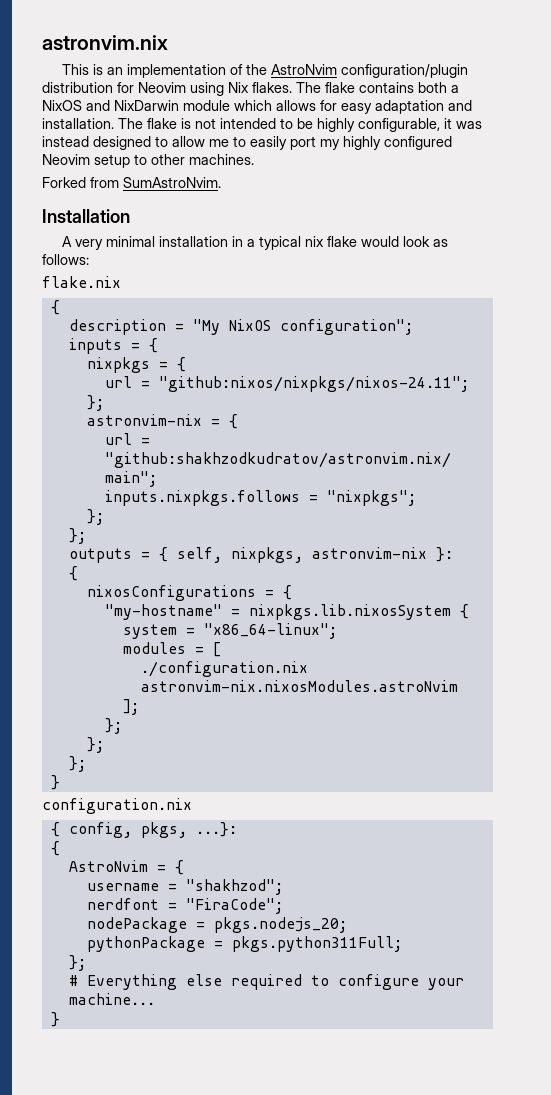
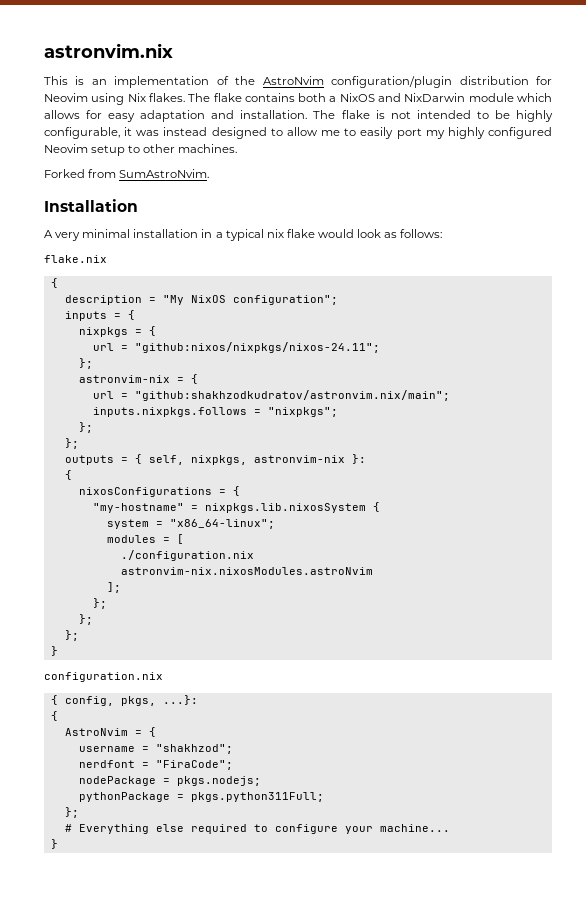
[213,917,347,933] pkgs.nodejs_20; -> [176,776,261,786] pkgs.nodejs;

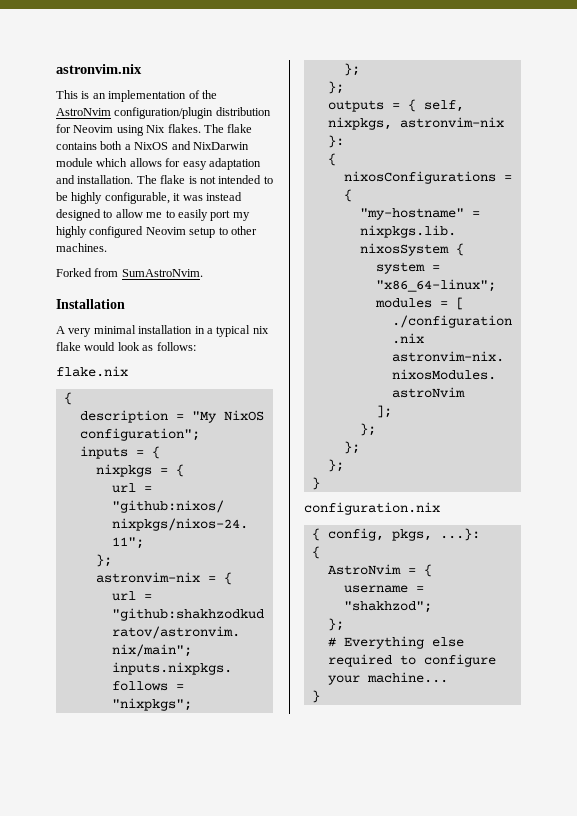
[78,760,233,770] [78,776,261,786] [78,792,324,802] // nerdfont = "FiraCode"; // nodePackage = pkgs.nodejs; // pythonPackage = pkgs.python311Full; -> (432, 607) none

